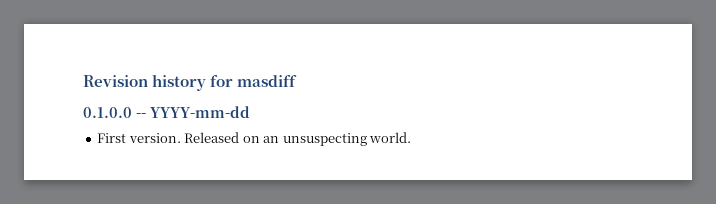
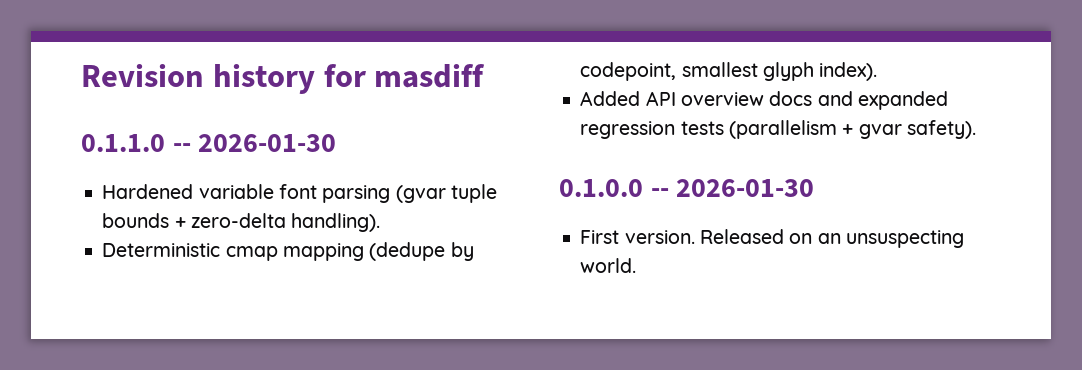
(298, 81) none -> [81,134,337,152] [102,184,497,203] [102,213,381,232] [102,242,474,261] [580,62,878,81] [580,91,948,110] [580,120,976,139] // 0.1.1.0 -- 2026-01-30 // Hardened variable font parsing (gvar tuple bounds + zero-delta handling). // Deterministic cmap mapping (dedupe by codepoint, smallest glyph index). // Added API overview docs and expanded regression tests (parallelism + gvar safety).
[150,106,250,118] YYYY-mm-dd -> [676,179,815,197] 2026-01-30

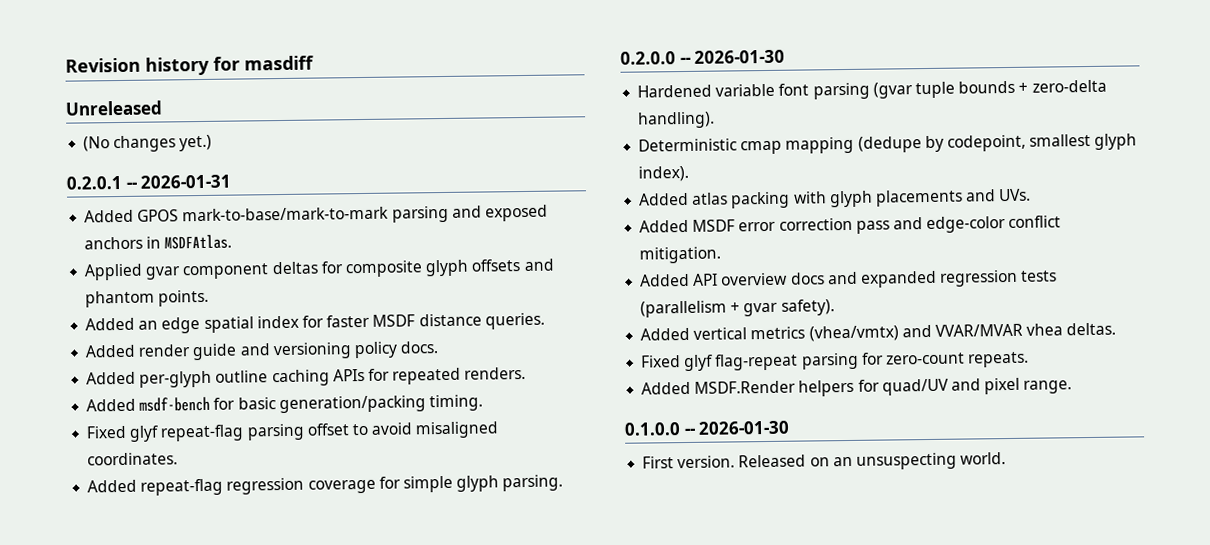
[81,134,165,152] 0.1.1.0 -> [65,100,163,116] [83,134,213,153] [66,174,232,190] [84,204,548,223] [84,234,233,250] [84,258,554,281] [85,289,210,308] [85,312,545,334] [85,341,439,361] [86,366,527,388] [86,394,483,414] [86,421,500,442] [87,452,179,466] [87,474,564,496] [620,51,676,65] Unreleased // (No changes yet.) // 0.2.0.1 -- 2026-01-31 // Added GPOS mark-to-base/mark-to-mark parsing and exposed anchors in MSDFAtlas. // Applied gvar component deltas for composite glyph offsets and phantom points. // Added an edge spatial index for faster MSDF distance queries. // Added render guide and versioning policy docs. // Added per-glyph outline caching APIs for repeated renders. // Added msdf-bench for basic generation/packing timing. // Fixed glyf repeat-flag parsing offset to avoid misaligned coordinates. // Added repeat-flag regression coverage for simple glyph parsing. // 0.2.0.0
(878, 71) none -> [639,188,1032,209] [639,215,1062,234] [639,246,722,264] // Added atlas packing with glyph placements and UVs. // Added MSDF error correction pass and edge-color conflict mitigation.
(976, 129) none -> [640,322,1117,342] [641,351,1030,372] [641,377,1073,397] // Added vertical metrics (vhea/vmtx) and VVAR/MVAR vhea deltas. // Fixed glyf flag-repeat parsing for zero-count repeats. // Added MSDF.Render helpers for quad/UV and pixel range.

